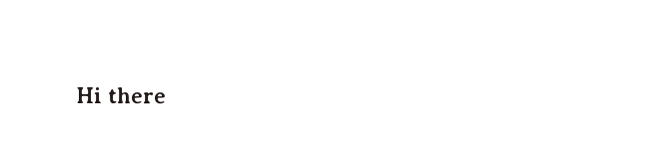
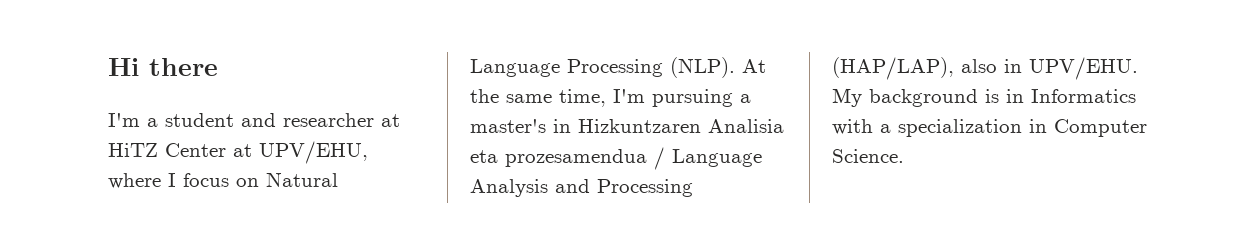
(166, 95) none -> [108,113,400,127] [108,141,368,164] [108,172,338,189] [470,57,766,78] [470,89,751,107] [470,119,784,133] [470,147,762,170] [470,179,693,197] [832,57,1138,80] [832,88,1136,107] [832,119,1147,137] [832,149,904,163] // I'm a student and researcher at HiTZ Center at UPV/EHU, where I focus on Natural Language Processing (NLP). At the same time, I'm pursuing a master's in Hizkuntzaren Analisia eta prozesamendua / Language Analysis and Processing (HAP/LAP), also in UPV/EHU. My background is in Informatics with a specialization in Computer Science.

